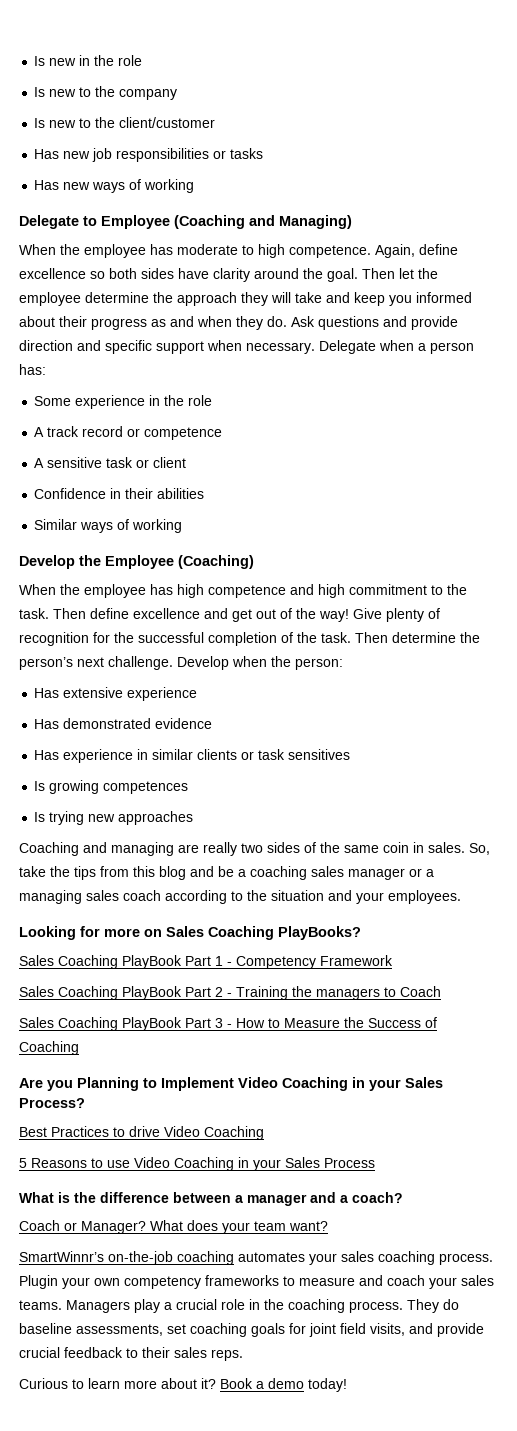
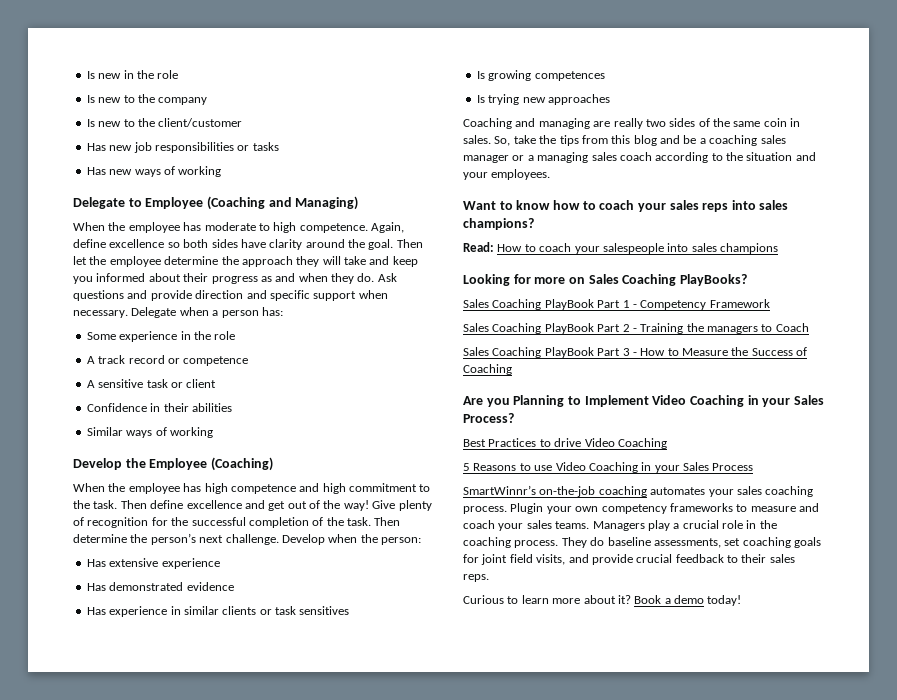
(461, 897) none -> [463,200,789,212] [463,218,534,230] [463,242,778,254] // Want to know how to coach your sales reps into sales champions? // Read: How to coach your salespeople into sales champions
[19,1192,403,1206] [19,1220,328,1234] // What is the difference between a manager and a coach? // Coach or Manager? What does your team want? -> (754, 467) none

